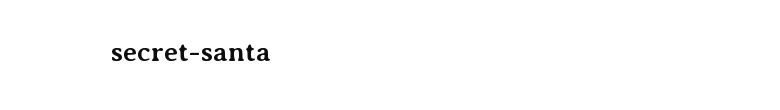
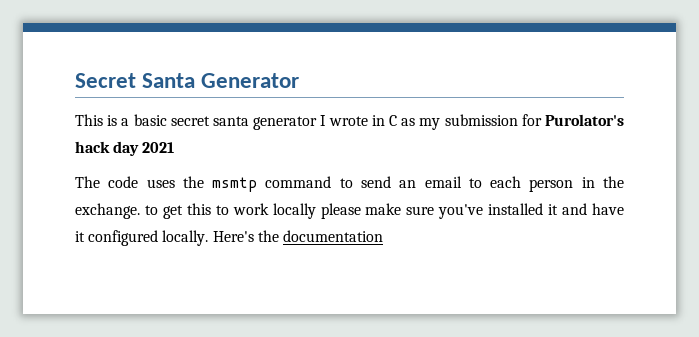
[111,44,271,61] secret-santa -> [75,73,300,88] [75,114,624,130] [75,141,175,156] [75,176,624,192] [75,203,625,219] [75,230,383,246] Secret Santa Generator // This is a basic secret santa generator I wrote in C as my submission for Purolator's hack day 2021 // The code uses the msmtp command to send an email to each person in the exchange. to get this to work locally please make sure you've installed it and have it configured locally. Here's the documentation

